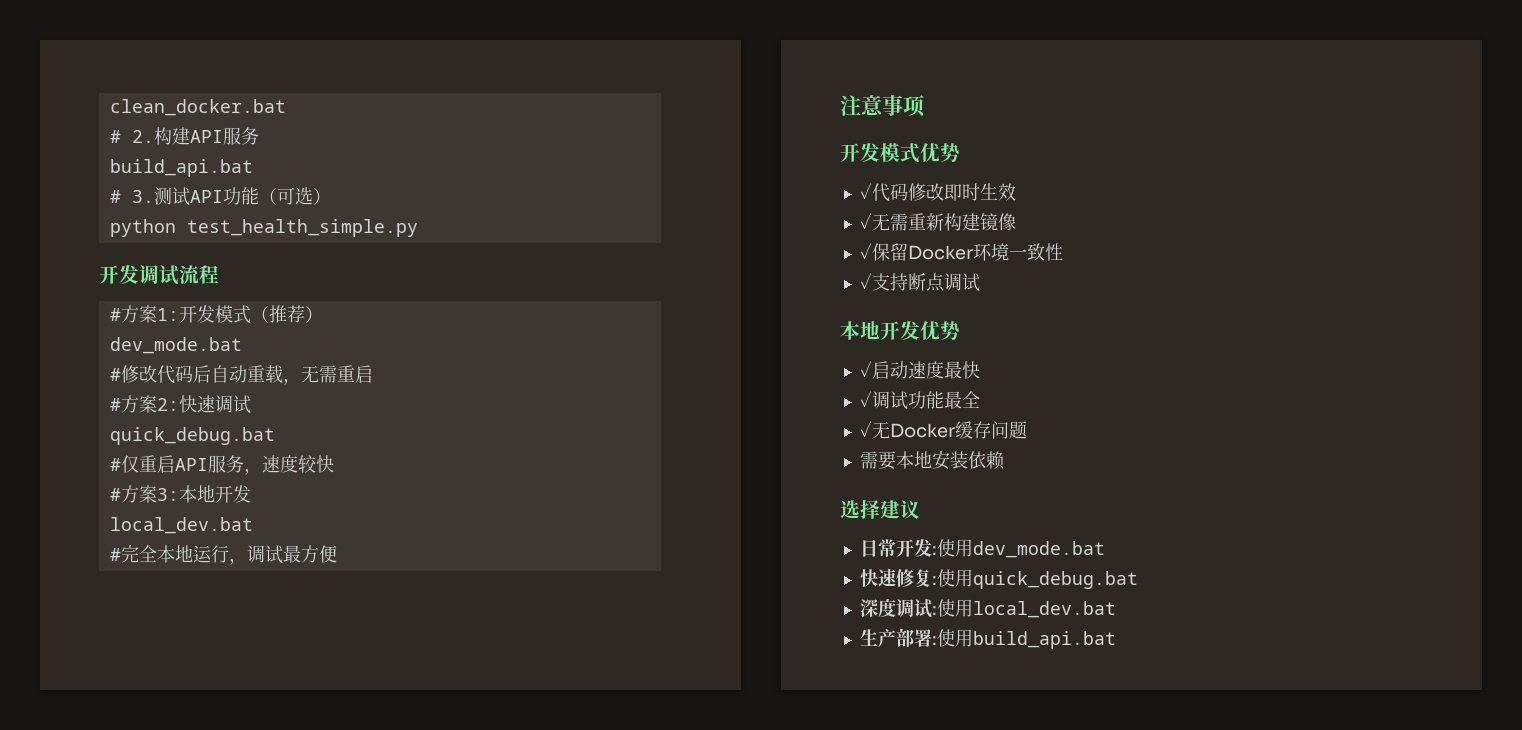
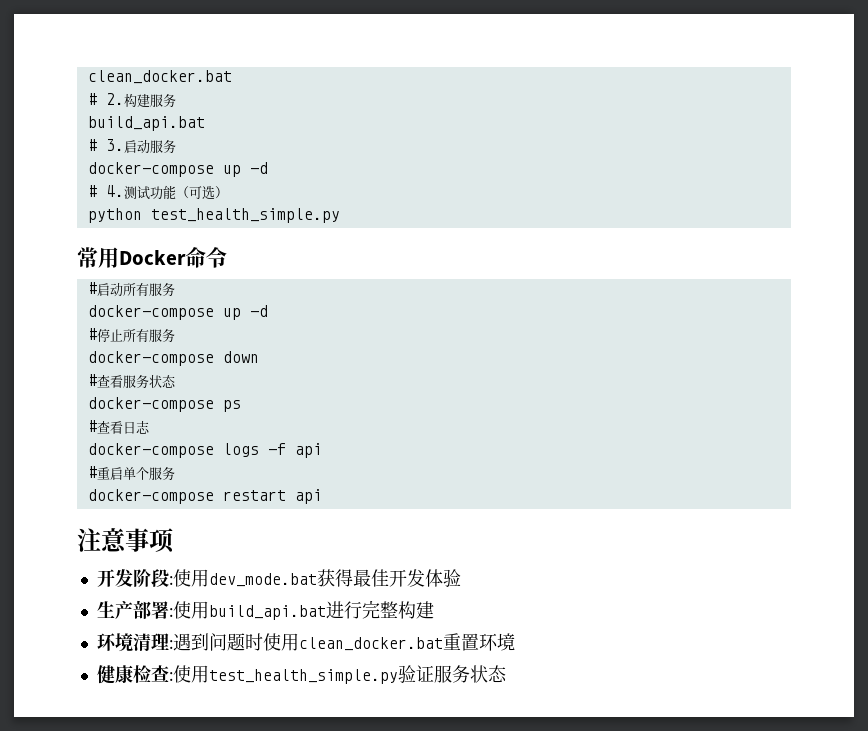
[189,130,223,143] API -> (150, 100) none
[153,187,223,206] 测试API -> [123,139,176,154] [87,162,268,177] [87,185,150,200] 启动服务 // docker-compose up -d // # 4.测试
[99,265,219,285] [109,305,323,324] [109,337,242,354] [109,365,373,385] [109,395,251,414] [109,427,275,445] [109,455,334,475] [109,485,251,503] [109,517,253,534] [109,544,337,565] [840,95,925,117] [840,143,960,163] [859,183,1016,202] [859,213,1016,231] [859,243,1063,261] [859,273,980,292] [840,321,960,340] [859,361,980,379] [859,391,980,410] [859,421,1027,439] [859,450,1005,470] [840,499,920,519] [859,539,1105,558] [859,568,1138,589] [859,599,1116,618] 开发调试流程 // #方案1:开发模式（推荐） // dev_mode.bat // #修改代码后自动重载，无需重启 // #方案2:快速调试 // quick_debug.bat // #仅重启API服务，速度较快 // #方案3:本地开发 // local_dev.bat // #完全本地运行，调试最方便 // 注意事项 // 开发模式优势 // ✓代码修改即时生效 // ✓无需重新构建镜像 // ✓保留Docker环境一致性 // ✓支持断点调试 // 本地开发优势 // ✓启动速度最快 // ✓调试功能最全 // ✓无Docker缓存问题 // 需要本地安装依赖 // 选择建议 // 日常开发:使用dev_mode.bat // 快速修复:使用quick_debug.bat // 深度调试:使用local_dev.bat -> [77,247,227,268] [87,282,175,297] [87,305,268,320] [87,328,175,343] [87,351,259,366] [87,374,176,389] [87,397,241,412] [87,420,150,434] [87,443,322,458] [87,466,175,481] [87,489,322,504] [77,528,175,553] [96,569,461,587] 常用Docker命令 // #启动所有服务 // docker-compose up -d // #停止所有服务 // docker-compose down // #查看服务状态 // docker-compose ps // #查看日志 // docker-compose logs -f api // #重启单个服务 // docker-compose restart api // 注意事项 // 开发阶段:使用dev_mode.bat获得最佳开发体验
(1116, 640) none -> [325,600,434,619] [96,633,515,652] [96,665,507,684] 进行完整构建 // 环境清理:遇到问题时使用clean_docker.bat重置环境 // 健康检查:使用test_health_simple.py验证服务状态

